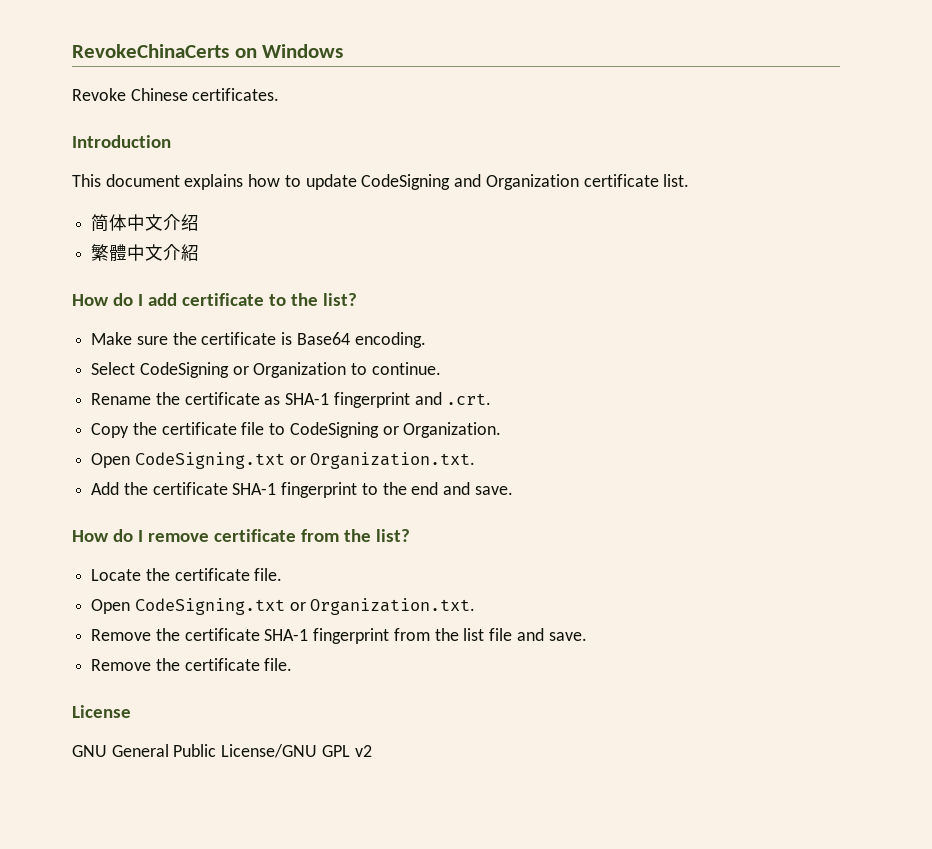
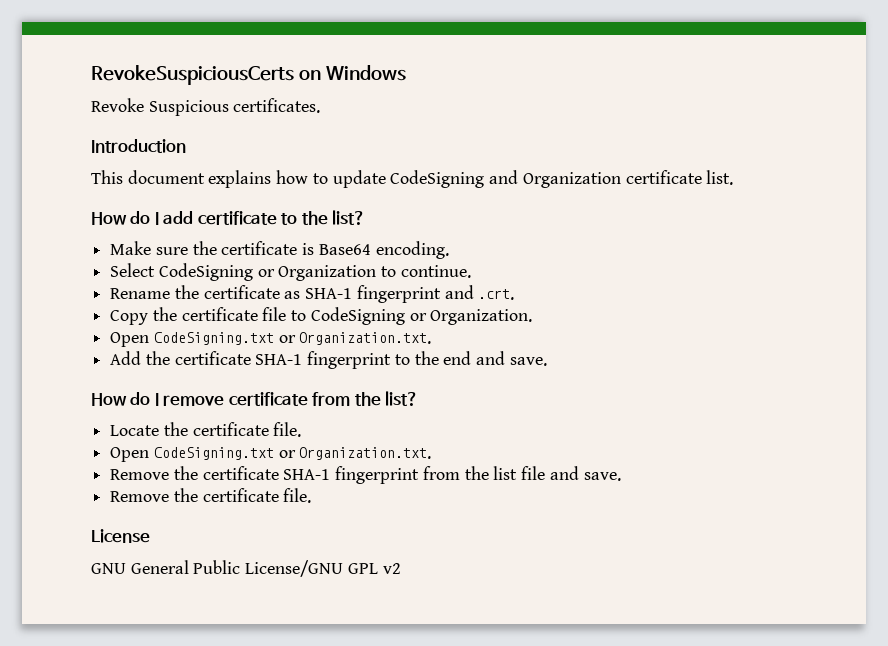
[72,44,229,58] RevokeChinaCerts -> [91,65,294,85] RevokeSuspiciousCerts
[130,88,188,101] Chinese -> [148,100,229,116] Suspicious
[91,214,200,232] [91,244,200,261] // 简体中文介绍 // 繁體中文介紹 -> (734, 177) none

